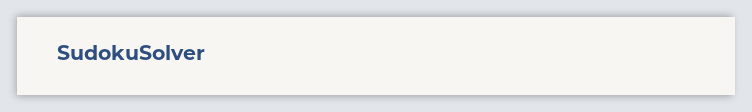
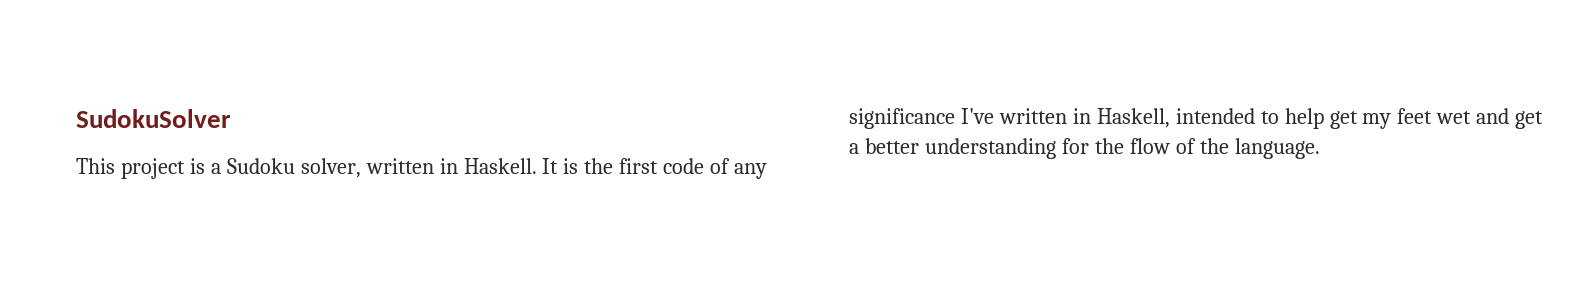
(205, 52) none -> [76,158,768,179] [849,108,1544,129] [849,138,1320,159] // This project is a Sudoku solver, written in Haskell. It is the first code of any significance I've written in Haskell, intended to help get my feet wet and get a better understanding for the flow of the language.

